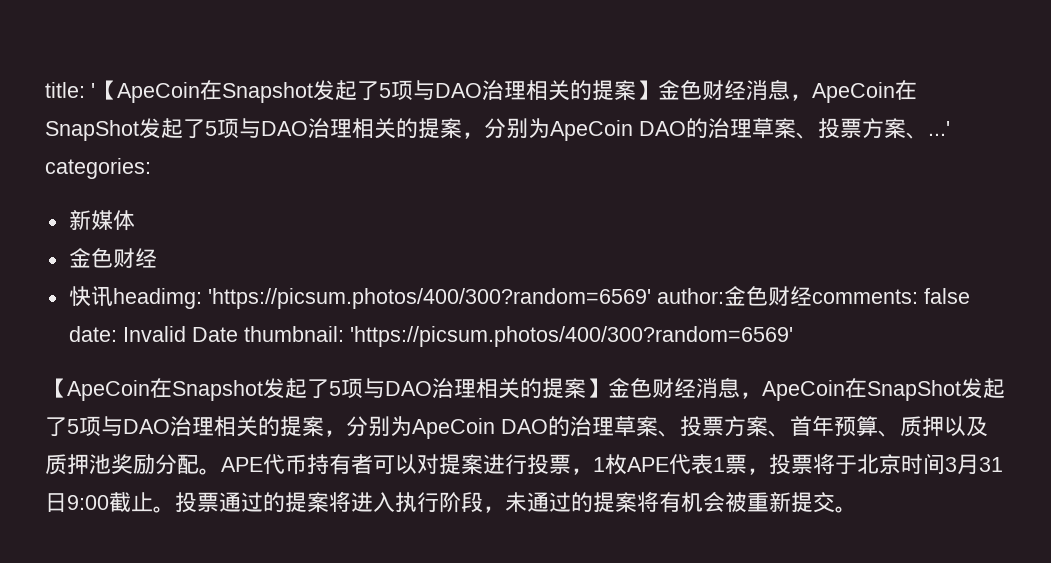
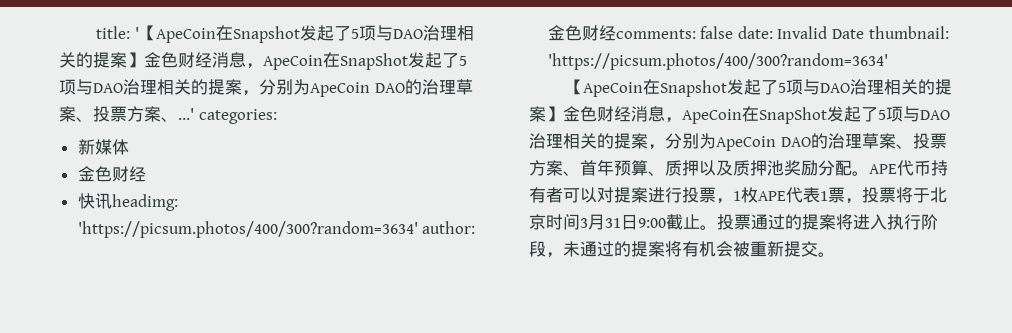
[207,288,651,309] 'https://picsum.photos/400/300?random=6569' -> [77,221,418,238] 'https://picsum.photos/400/300?random=3634'
[349,326,793,347] 'https://picsum.photos/400/300?random=6569' -> [547,53,888,70] 'https://picsum.photos/400/300?random=3634'

